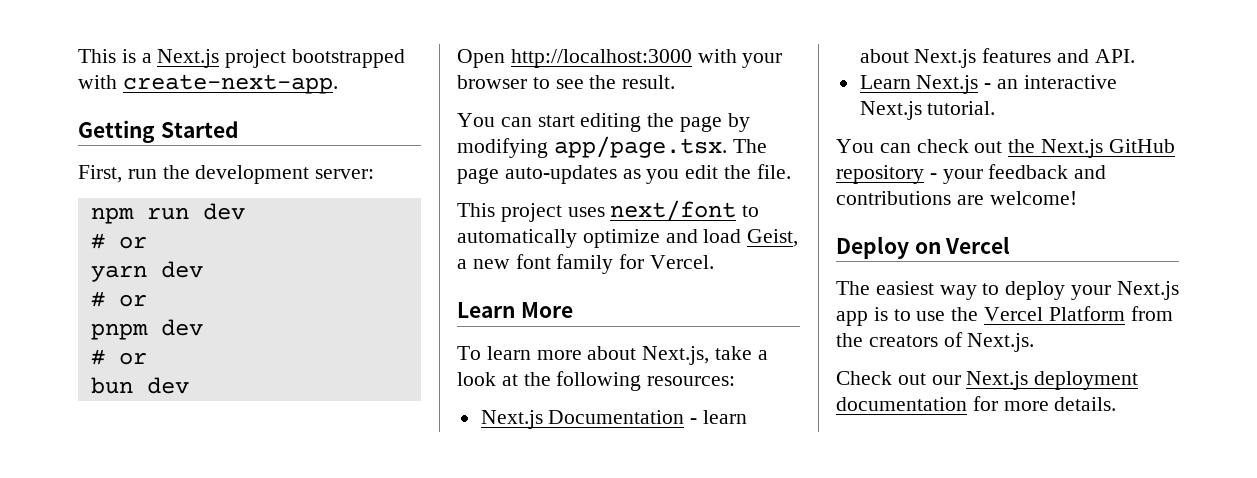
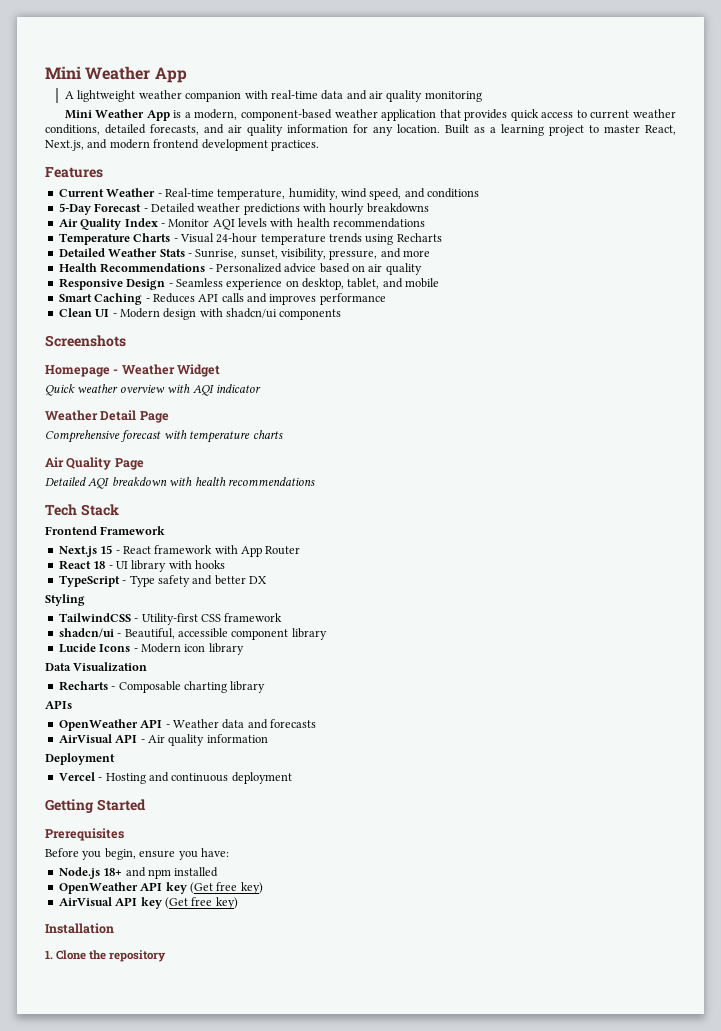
[78,49,406,68] [78,74,338,94] [78,120,239,143] [78,165,375,184] [90,203,245,224] [90,233,147,249] [90,261,203,282] [90,291,147,307] [90,319,203,340] [90,349,147,365] [90,377,189,394] [457,49,783,68] [457,75,676,89] [457,113,750,132] [457,136,767,158] [457,164,791,184] [457,200,760,222] [457,229,799,248] [457,254,715,274] [457,302,573,318] [457,346,768,365] [457,371,736,391] [480,410,748,429] [859,48,1135,68] [859,75,1117,94] [859,101,996,120] [836,139,1175,158] [836,164,1107,184] [836,191,1077,205] [836,236,1011,259] [836,281,1179,300] [836,306,1173,326] [836,332,1035,352] [836,371,1139,390] [836,396,1117,411] This is a Next.js project bootstrapped with create-next-app. // Getting Started // First, run the development server: // npm run dev // # or // yarn dev // # or // pnpm dev // # or // bun dev // Open http://localhost:3000 with your browser to see the result. // You can start editing the page by modifying app/page.tsx. The page auto-updates as you edit the file. // This project uses next/font to automatically optimize and load Geist, a new font family for Vercel. // Learn More // To learn more about Next.js, take a look at the following resources: // Next.js Documentation - learn about Next.js features and API. // Learn Next.js - an interactive Next.js tutorial. // You can check out the Next.js GitHub repository - your feedback and contributions are welcome! // Deploy on Vercel // The easiest way to deploy your Next.js app is to use the Vercel Platform from the creators of Next.js. // Check out our Next.js deployment documentation for more details. -> [45,66,187,83] [64,90,482,102] [64,109,676,121] [45,124,676,136] [45,139,319,151] [45,167,103,178] [58,188,480,200] [58,203,429,215] [58,218,426,230] [58,233,442,245] [58,248,431,260] [58,263,422,275] [58,278,440,290] [58,293,386,305] [58,308,342,320] [45,335,126,347] [45,364,221,377] [45,384,261,396] [45,410,169,423] [45,430,283,443] [45,457,144,470] [45,477,315,489] [45,504,119,516] [45,526,166,535] [58,545,301,557] [58,560,225,572] [58,575,267,587] [45,594,85,606] [58,613,283,625] [58,628,327,640] [58,643,244,655] [45,662,148,672] [58,681,266,693] [45,700,72,709] [58,719,316,731] [58,734,268,746] [45,753,115,765] [58,772,292,784] [45,799,146,813] [45,828,124,841] [45,848,229,860] [58,867,219,879] [58,882,263,894] [58,897,238,909] [45,923,114,934] [45,950,167,962] Mini Weather App // A lightweight weather companion with real-time data and air quality monitoring // Mini Weather App is a modern, component-based weather application that provides quick access to current weather conditions, detailed forecasts, and air quality information for any location. Built as a learning project to master React, Next.js, and modern frontend development practices. // Features // Current Weather - Real-time temperature, humidity, wind speed, and conditions // 5-Day Forecast - Detailed weather predictions with hourly breakdowns // Air Quality Index - Monitor AQI levels with health recommendations // Temperature Charts - Visual 24-hour temperature trends using Recharts // Detailed Weather Stats - Sunrise, sunset, visibility, pressure, and more // Health Recommendations - Personalized advice based on air quality // Responsive Design - Seamless experience on desktop, tablet, and mobile // Smart Caching - Reduces API calls and improves performance // Clean UI - Modern design with shadcn/ui components // Screenshots // Homepage - Weather Widget // Quick weather overview with AQI indicator // Weather Detail Page // Comprehensive forecast with temperature charts // Air Quality Page // Detailed AQI breakdown with health recommendations // Tech Stack // Frontend Framework // Next.js 15 - React framework with App Router // React 18 - UI library with hooks // TypeScript - Type safety and better DX // Styling // TailwindCSS - Utility-first CSS framework // shadcn/ui - Beautiful, accessible component library // Lucide Icons - Modern icon library // Data Visualization // Recharts - Composable charting library // APIs // OpenWeather API - Weather data and forecasts // AirVisual API - Air quality information // Deployment // Vercel - Hosting and continuous deployment // Getting Started // Prerequisites // Before you begin, ensure you have: // Node.js 18+ and npm installed // OpenWeather API key (Get free key) // AirVisual API key (Get free key) // Installation // 1. Clone the repository

